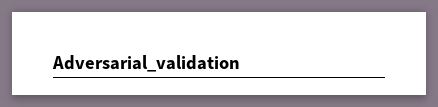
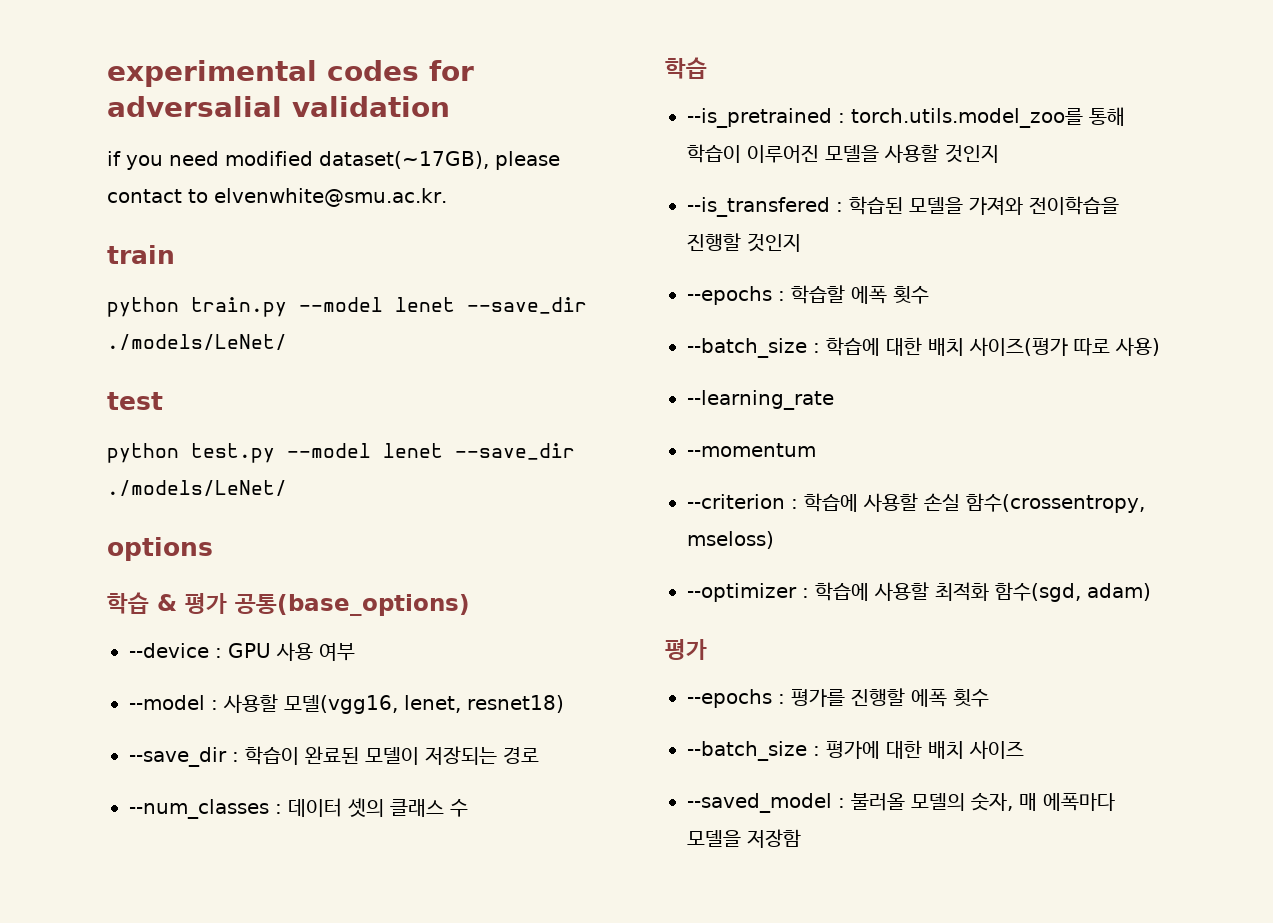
[52,55,240,72] Adversarial_validation -> [107,60,474,87] [107,96,450,117] [107,151,560,170] [107,188,447,207] [107,245,175,264] [107,297,587,317] [107,334,287,350] [107,392,163,410] [107,443,575,463] [107,480,287,496] [107,537,213,561] [107,592,470,616] [129,642,355,661] [129,694,564,714] [129,746,539,767] [129,798,468,819] [665,57,707,79] [687,107,1125,128] [687,144,999,163] [687,196,1119,217] [687,233,801,252] [687,285,929,305] [687,337,1160,358] [687,390,834,410] [687,443,816,457] [687,493,1145,513] [687,531,774,549] [687,582,1151,602] [665,639,707,660] [687,688,989,708] [687,740,1024,761] [687,793,1115,813] [687,829,801,848] experimental codes for adversalial validation // if you need modified dataset(~17GB), please contact to elvenwhite@smu.ac.kr. // train // python train.py --model lenet --save_dir ./models/LeNet/ // test // python test.py --model lenet --save_dir ./models/LeNet/ // options // 학습 & 평가 공통(base_options) // --device : GPU 사용 여부 // --model : 사용할 모델(vgg16, lenet, resnet18) // --save_dir : 학습이 완료된 모델이 저장되는 경로 // --num_classes : 데이터 셋의 클래스 수 // 학습 // --is_pretrained : torch.utils.model_zoo를 통해 학습이 이루어진 모델을 사용할 것인지 // --is_transfered : 학습된 모델을 가져와 전이학습을 진행할 것인지 // --epochs : 학습할 에폭 횟수 // --batch_size : 학습에 대한 배치 사이즈(평가 따로 사용) // --learning_rate // --momentum // --criterion : 학습에 사용할 손실 함수(crossentropy, mseloss) // --optimizer : 학습에 사용할 최적화 함수(sgd, adam) // 평가 // --epochs : 평가를 진행할 에폭 횟수 // --batch_size : 평가에 대한 배치 사이즈 // --saved_model : 불러올 모델의 숫자, 매 에폭마다 모델을 저장함

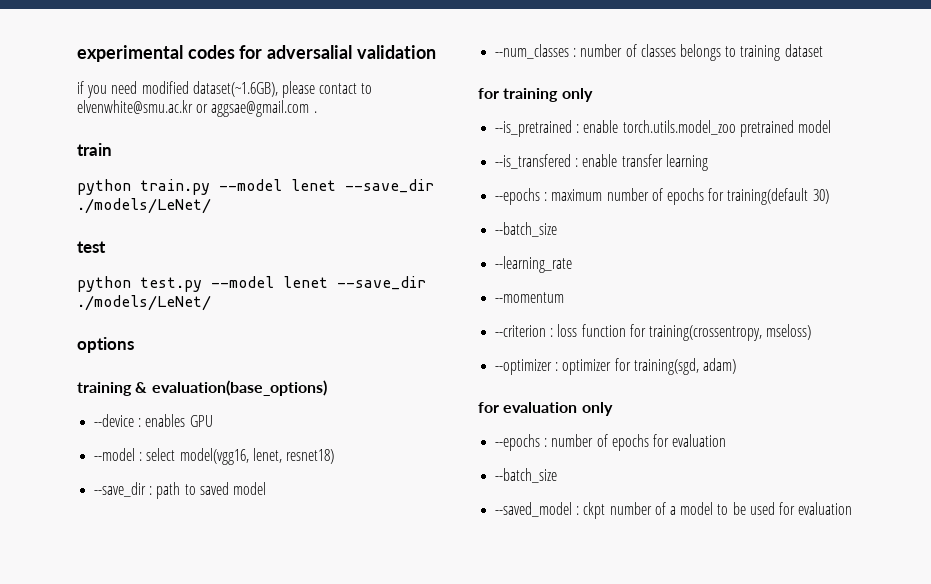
[319,151,489,169] dataset(~17GB), -> [192,81,278,97] dataset(~1.6GB),
[214,188,447,207] elvenwhite@smu.ac.kr. -> [77,100,317,117] elvenwhite@smu.ac.kr or aggsae@gmail.com .
[107,592,470,616] 학습 & 평가 공통(base_options) -> [77,380,327,396] training & evaluation(base_options)
(222, 653) none -> [145,414,186,427] enables
[276,642,355,661] 사용 여부 -> (213, 421) none
[223,694,398,714] 사용할 모델(vgg16, -> [146,448,249,465] select model(vgg16,
[245,746,539,765] [129,798,468,819] [665,57,707,79] [687,107,1125,128] [687,144,999,163] [687,196,1119,217] [687,233,801,252] [687,285,929,305] [687,337,1160,358] 학습이 완료된 모델이 저장되는 경로 // --num_classes : 데이터 셋의 클래스 수 // 학습 // --is_pretrained : torch.utils.model_zoo를 통해 학습이 이루어진 모델을 사용할 것인지 // --is_transfered : 학습된 모델을 가져와 전이학습을 진행할 것인지 // --epochs : 학습할 에폭 횟수 // --batch_size : 학습에 대한 배치 사이즈(평가 따로 사용) -> [156,482,266,499] [495,44,823,61] [478,88,593,102] [495,120,831,137] [495,154,708,171] [495,188,829,205] [495,222,558,237] path to saved model // --num_classes : number of classes belongs to training dataset // for training only // --is_pretrained : enable torch.utils.model_zoo pretrained model // --is_transfered : enable transfer learning // --epochs : maximum number of epochs for training(default 30) // --batch_size
[804,493,1145,513] 학습에 사용할 손실 함수(crossentropy, -> [557,324,762,341] loss function for training(crossentropy,
[815,582,1151,602] [665,639,707,660] [687,688,989,708] [687,740,1024,761] [687,793,1115,813] [687,829,801,848] 학습에 사용할 최적화 함수(sgd, adam) // 평가 // --epochs : 평가를 진행할 에폭 횟수 // --batch_size : 평가에 대한 배치 사이즈 // --saved_model : 불러올 모델의 숫자, 매 에폭마다 모델을 저장함 -> [562,358,736,375] [478,402,613,416] [495,434,727,451] [495,468,558,483] [495,502,853,519] optimizer for training(sgd, adam) // for evaluation only // --epochs : number of epochs for evaluation // --batch_size // --saved_model : ckpt number of a model to be used for evaluation

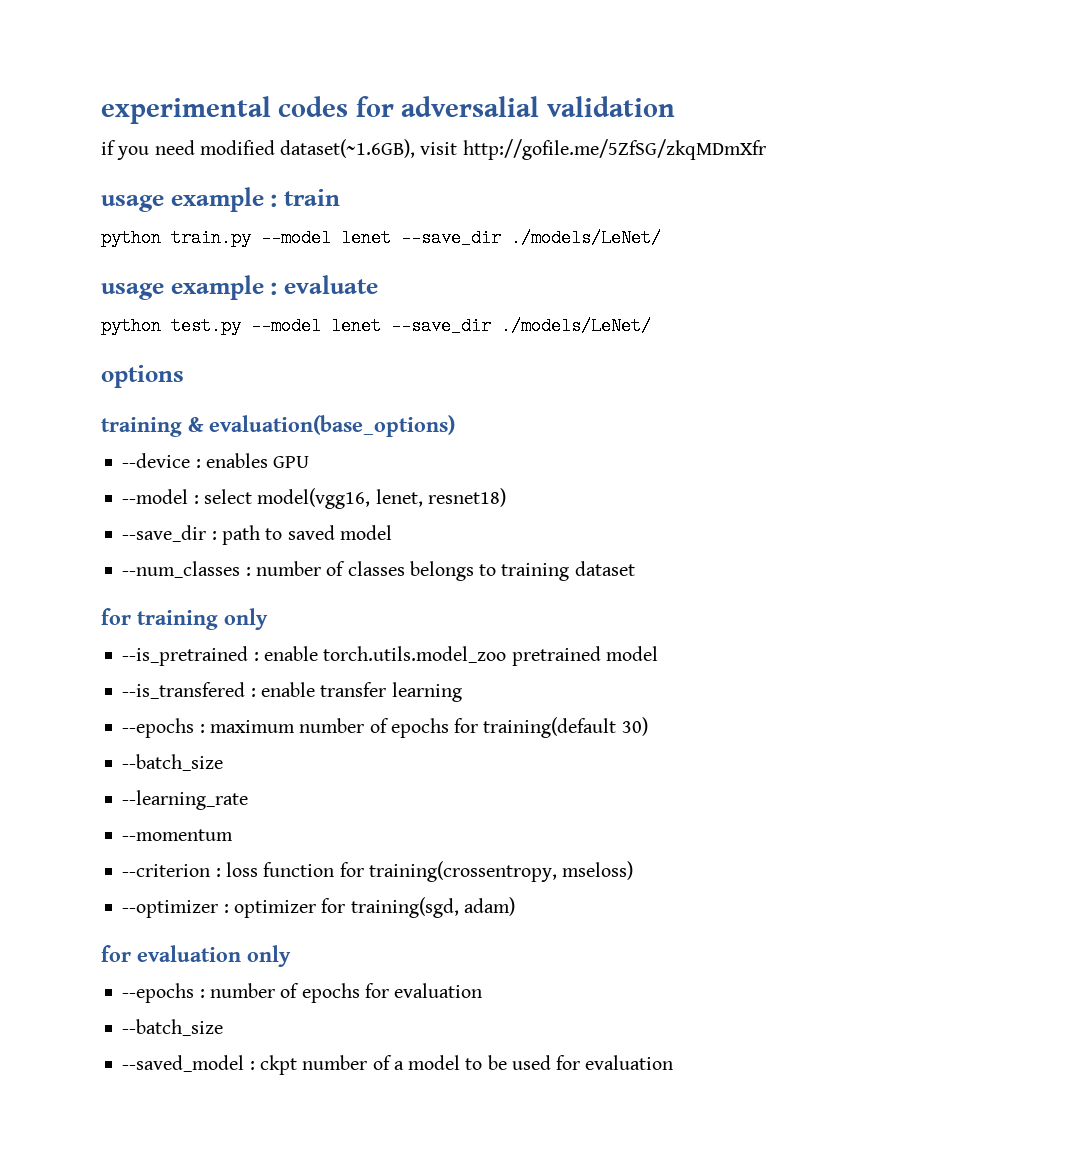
[281,81,373,98] [77,100,317,117] please contact to elvenwhite@smu.ac.kr or aggsae@gmail.com . // -> [420,139,766,160] [101,187,278,212] visit http://gofile.me/5ZfSG/zkqMDmXfr // usage example :
[77,241,106,253] test -> [101,275,378,300] usage example : evaluate

